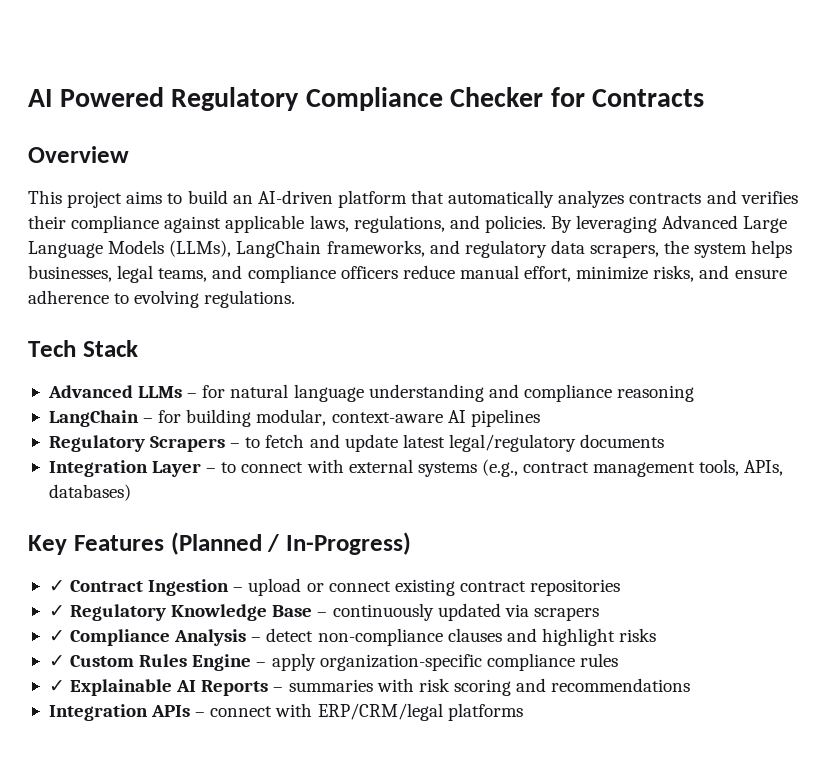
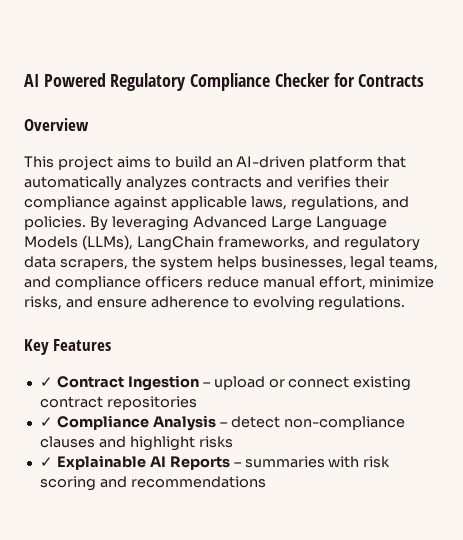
[28,340,138,357] [47,384,695,402] [48,409,540,427] [48,434,665,452] [48,459,784,477] [48,484,131,501] // Tech Stack // Advanced LLMs – for natural language understanding and compliance reasoning // LangChain – for building modular, context-aware AI pipelines // Regulatory Scrapers – to fetch and update latest legal/regulatory documents // Integration Layer – to connect with external systems (e.g., contract management tools, APIs, databases) -> (406, 303) none
[170,532,411,555] (Planned / In-Progress) -> (112, 345) none
[48,603,599,621] // ✓ Regulatory Knowledge Base – continuously updated via scrapers -> (197, 403) none
[48,653,618,671] // ✓ Custom Rules Engine – apply organization-specific compliance rules -> (233, 442) none
[48,703,523,721] // Integration APIs – connect with ERP/CRM/legal platforms -> (266, 482) none

